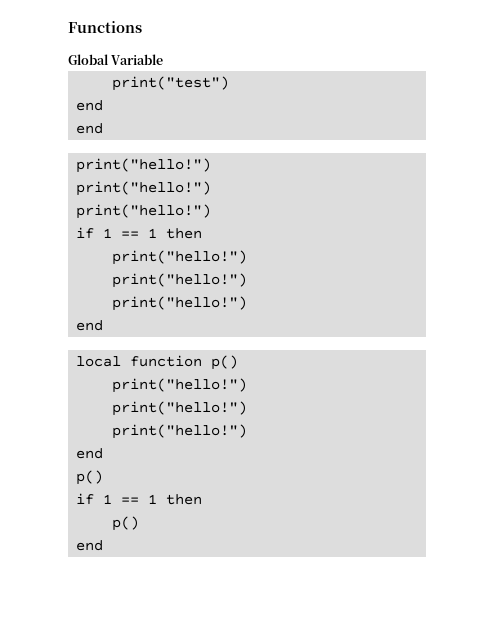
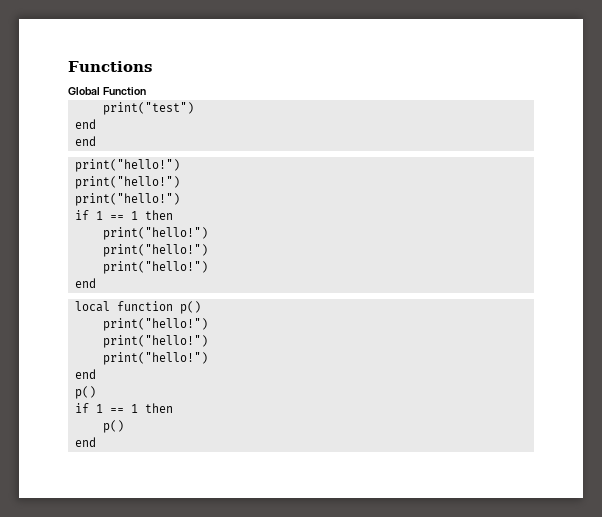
[111,54,164,65] Variable -> [103,87,146,95] Function

